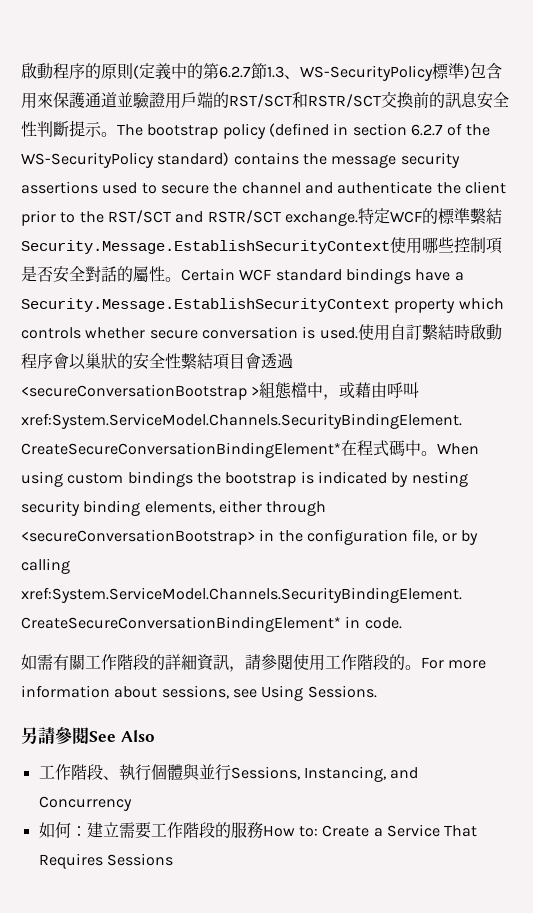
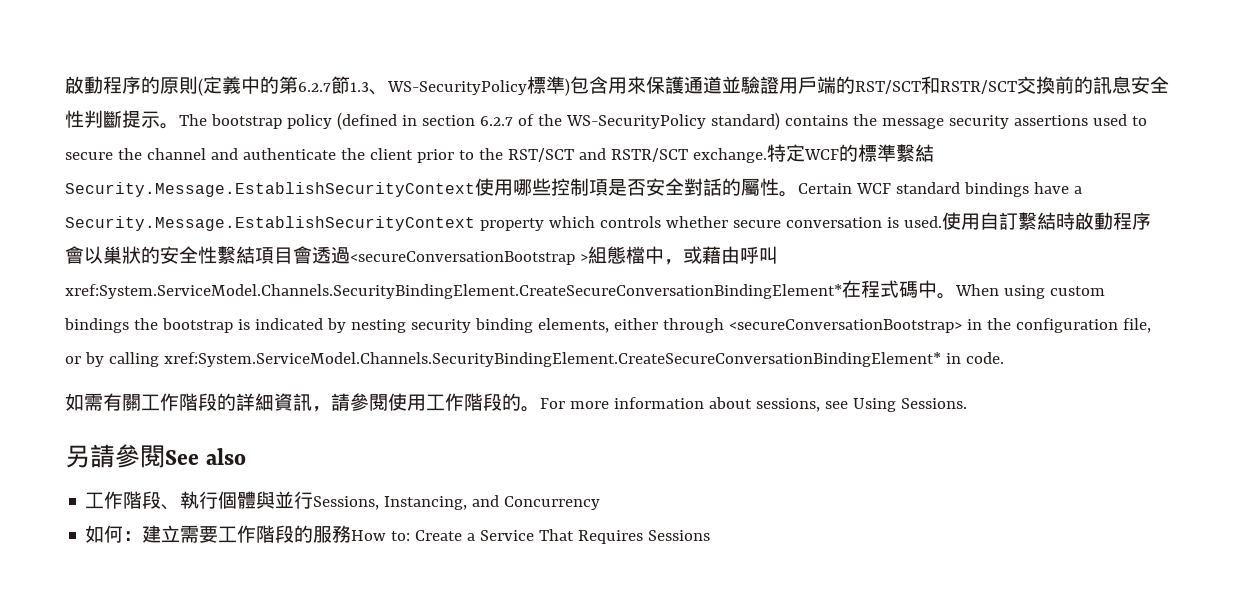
[120,730,155,742] Also -> [205,448,246,465] also

